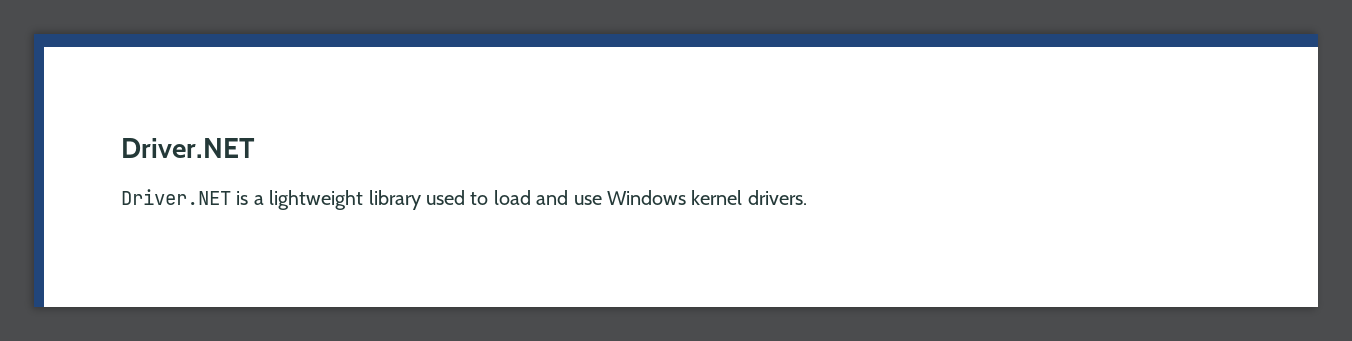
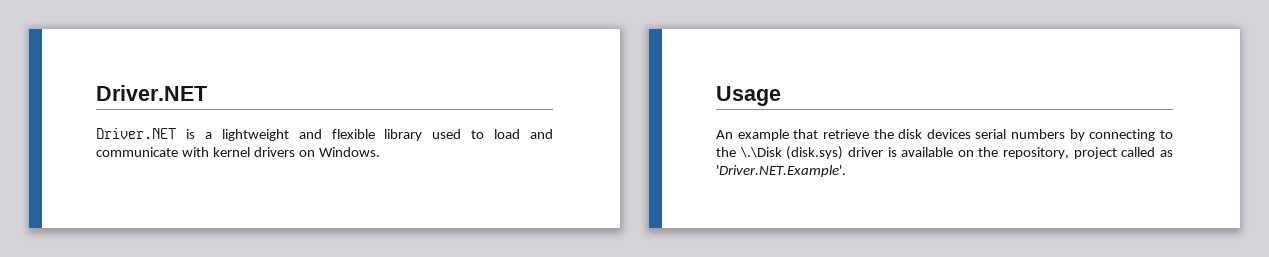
(364, 200) none -> [298,129,375,139] and flexible
[573,190,807,205] use Windows kernel drivers. -> [96,147,380,157] [716,86,781,106] [716,129,1173,141] [716,146,1173,160] [716,165,846,177] communicate with kernel drivers on Windows. // Usage // An example that retrieve the disk devices serial numbers by connecting to the \.\Disk (disk.sys) driver is available on the repository, project called as 'Driver.NET.Example'.

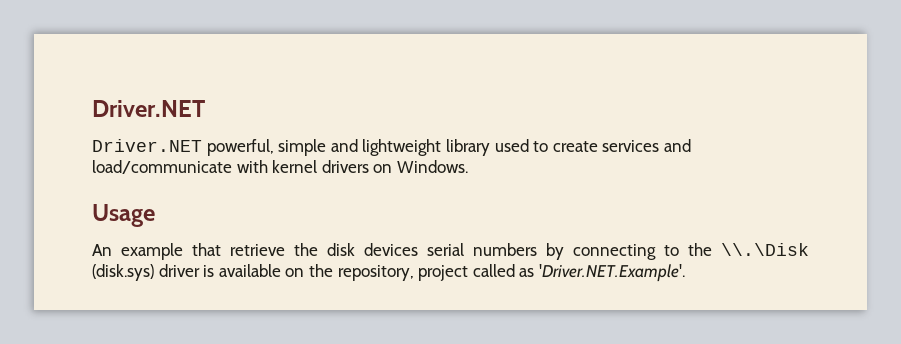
[185,129,553,141] [96,147,178,157] is a lightweight and flexible library used to load and communicate -> [206,139,691,156] [92,160,232,174] powerful, simple and lightweight library used to create services and load/communicate
[739,147,782,158] \.\Disk -> [721,243,809,256] \\.\Disk

